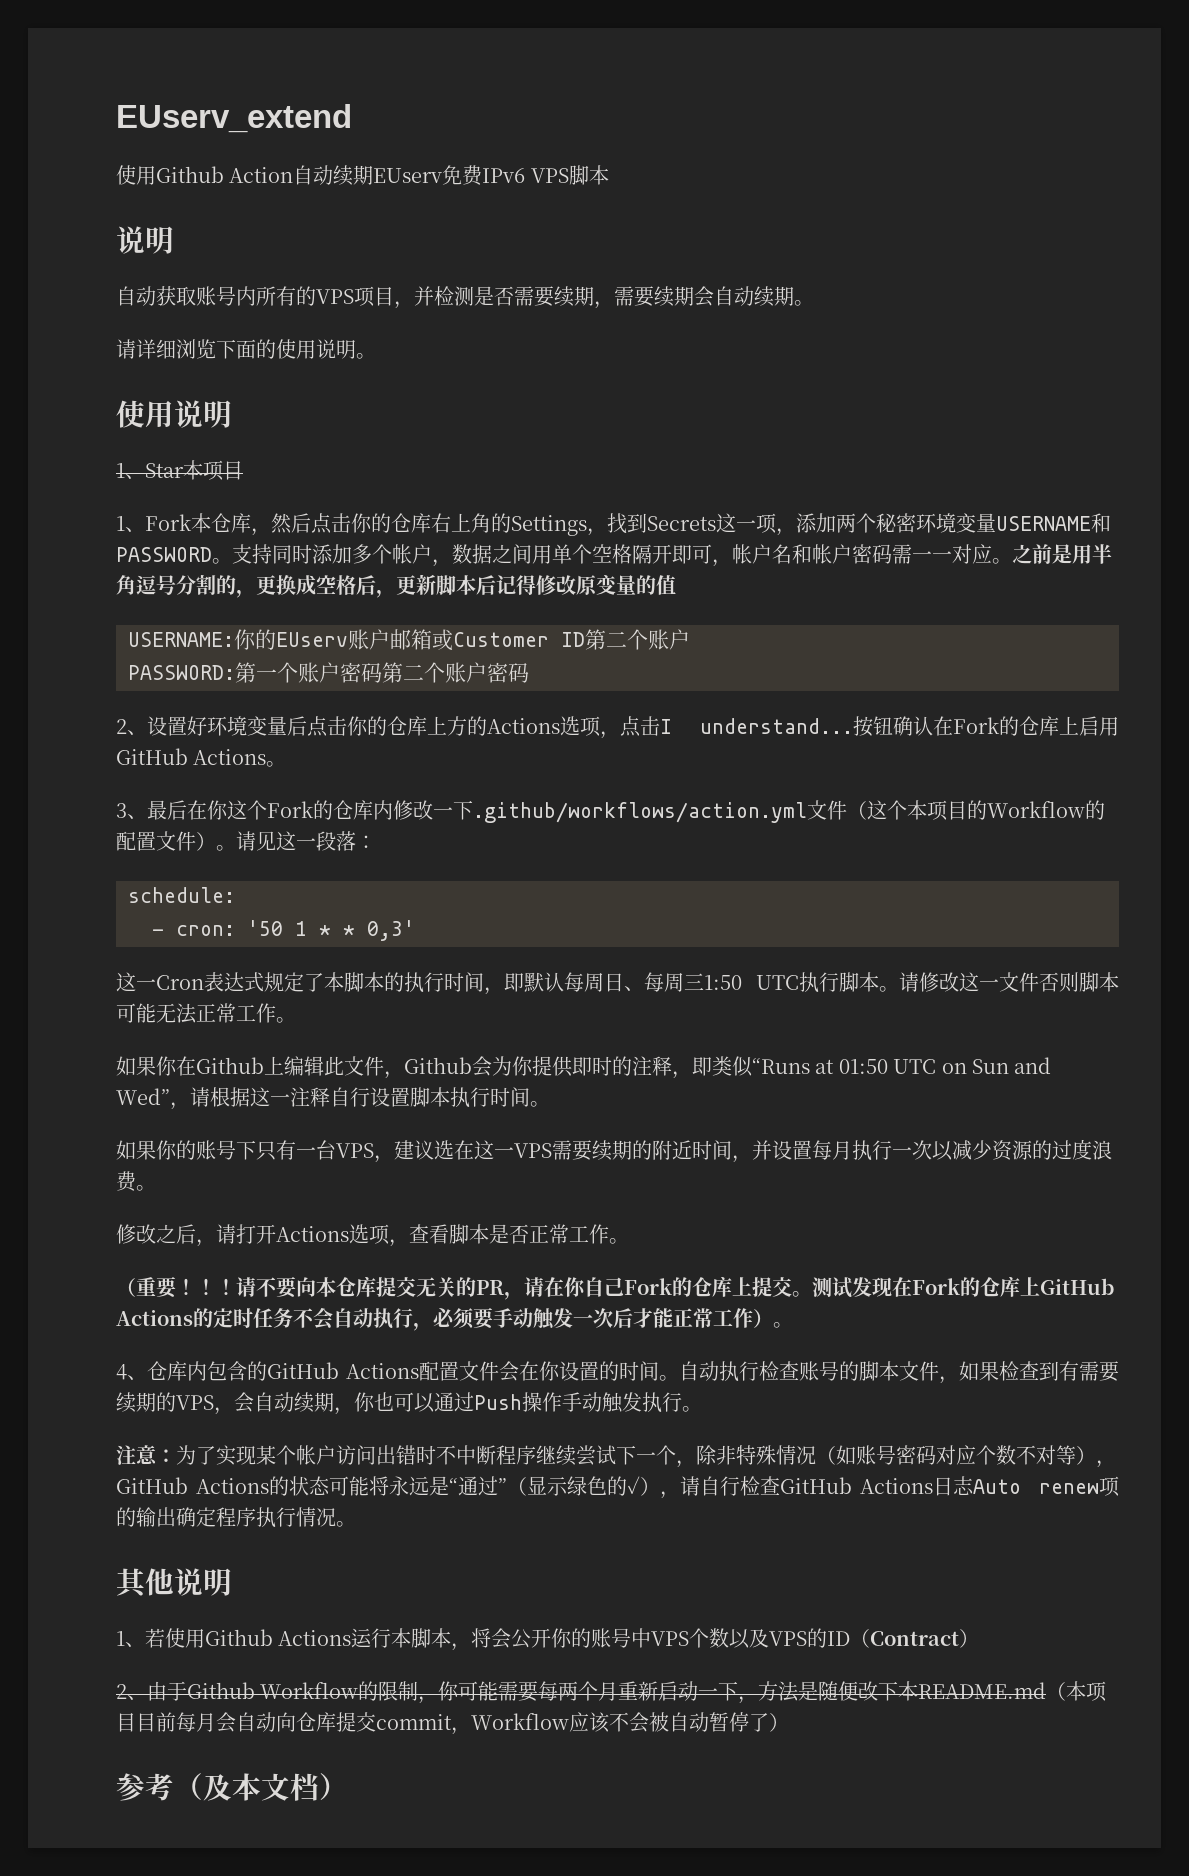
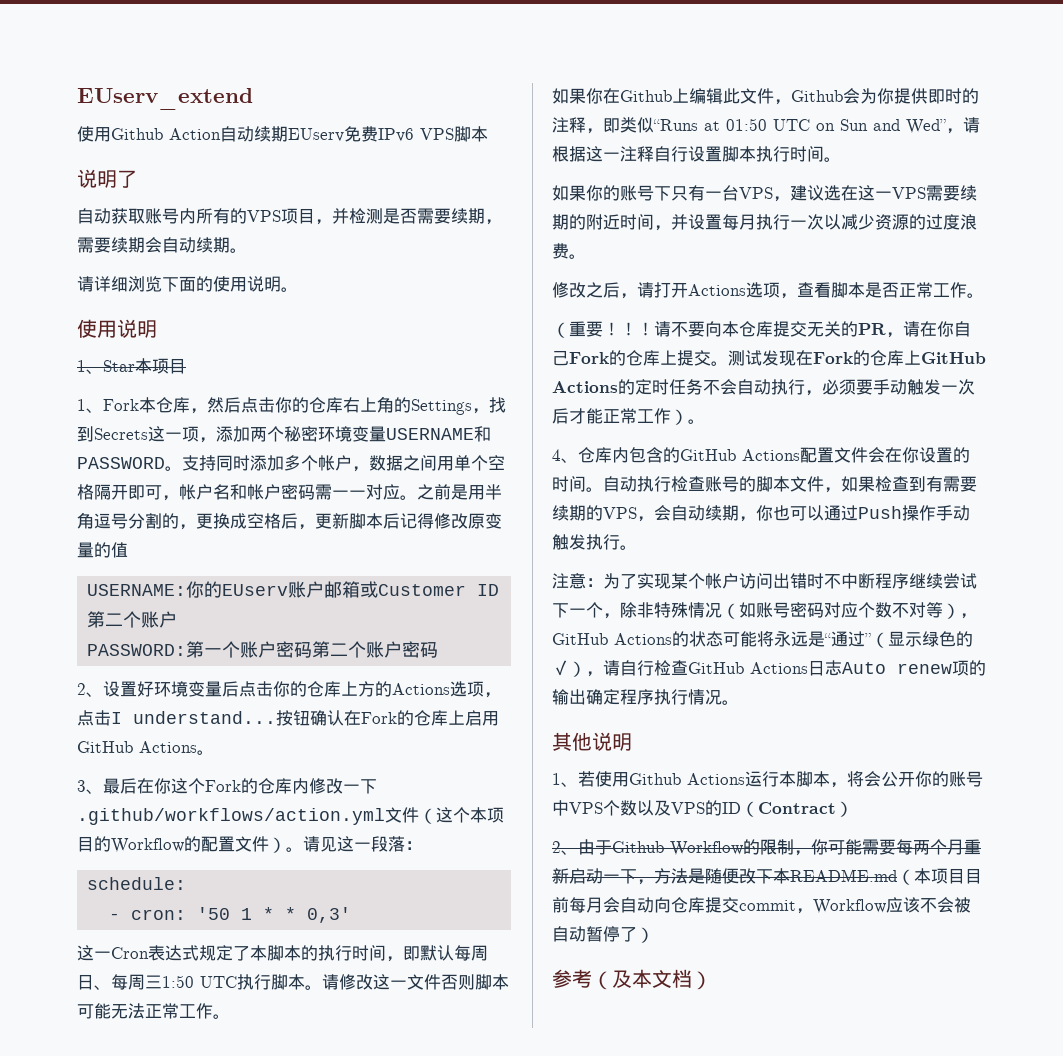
(174, 240) none -> [117,170,137,188] 了

